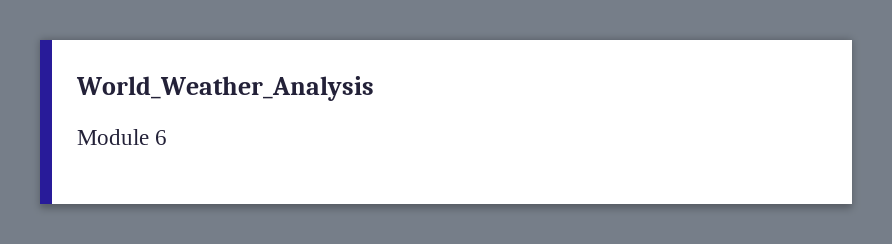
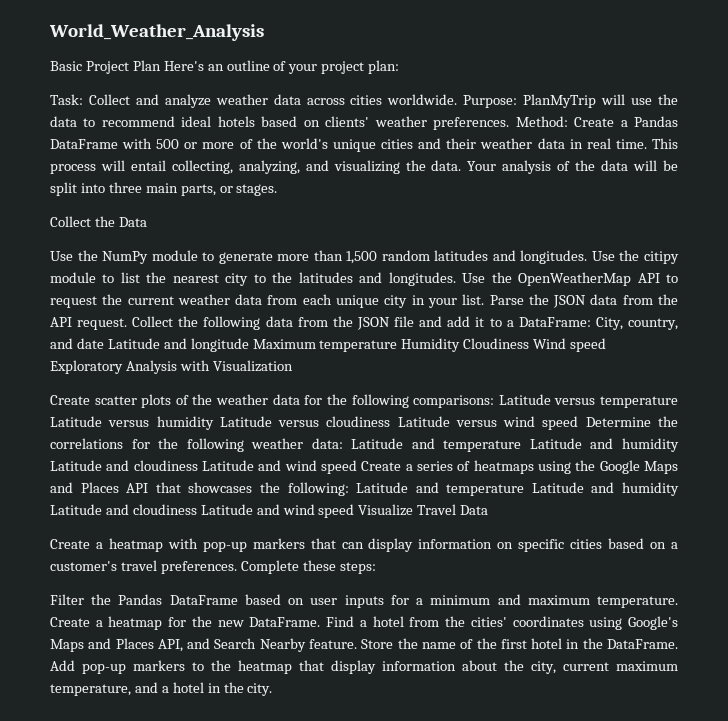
[77,129,168,145] Module 6 -> [50,60,400,74] [50,94,678,108] [50,116,678,130] [50,138,679,152] [50,160,678,174] [50,182,278,196] [50,216,147,227] [50,250,679,264] [50,272,678,286] [50,294,678,308] [50,316,679,330] [50,338,607,352] [50,360,293,374] [50,394,679,408] [50,416,678,430] [50,438,679,452] [50,460,678,474] [50,482,679,496] [50,504,489,518] [50,538,678,552] [50,560,376,574] [50,594,678,608] [50,616,679,630] [50,638,678,652] [50,660,678,674] [50,682,273,696] Basic Project Plan Here's an outline of your project plan: // Task: Collect and analyze weather data across cities worldwide. Purpose: PlanMyTrip will use the data to recommend ideal hotels based on clients' weather preferences. Method: Create a Pandas DataFrame with 500 or more of the world's unique cities and their weather data in real time. This process will entail collecting, analyzing, and visualizing the data. Your analysis of the data will be split into three main parts, or stages. // Collect the Data // Use the NumPy module to generate more than 1,500 random latitudes and longitudes. Use the citipy module to list the nearest city to the latitudes and longitudes. Use the OpenWeatherMap API to request the current weather data from each unique city in your list. Parse the JSON data from the API request. Collect the following data from the JSON file and add it to a DataFrame: City, country, and date Latitude and longitude Maximum temperature Humidity Cloudiness Wind speed Exploratory Analysis with Visualization // Create scatter plots of the weather data for the following comparisons: Latitude versus temperature Latitude versus humidity Latitude versus cloudiness Latitude versus wind speed Determine the correlations for the following weather data: Latitude and temperature Latitude and humidity Latitude and cloudiness Latitude and wind speed Create a series of heatmaps using the Google Maps and Places API that showcases the following: Latitude and temperature Latitude and humidity Latitude and cloudiness Latitude and wind speed Visualize Travel Data // Create a heatmap with pop-up markers that can display information on specific cities based on a customer's travel preferences. Complete these steps: // Filter the Pandas DataFrame based on user inputs for a minimum and maximum temperature. Create a heatmap for the new DataFrame. Find a hotel from the cities' coordinates using Google's Maps and Places API, and Search Nearby feature. Store the name of the first hotel in the DataFrame. Add pop-up markers to the heatmap that display information about the city, current maximum temperature, and a hotel in the city.

